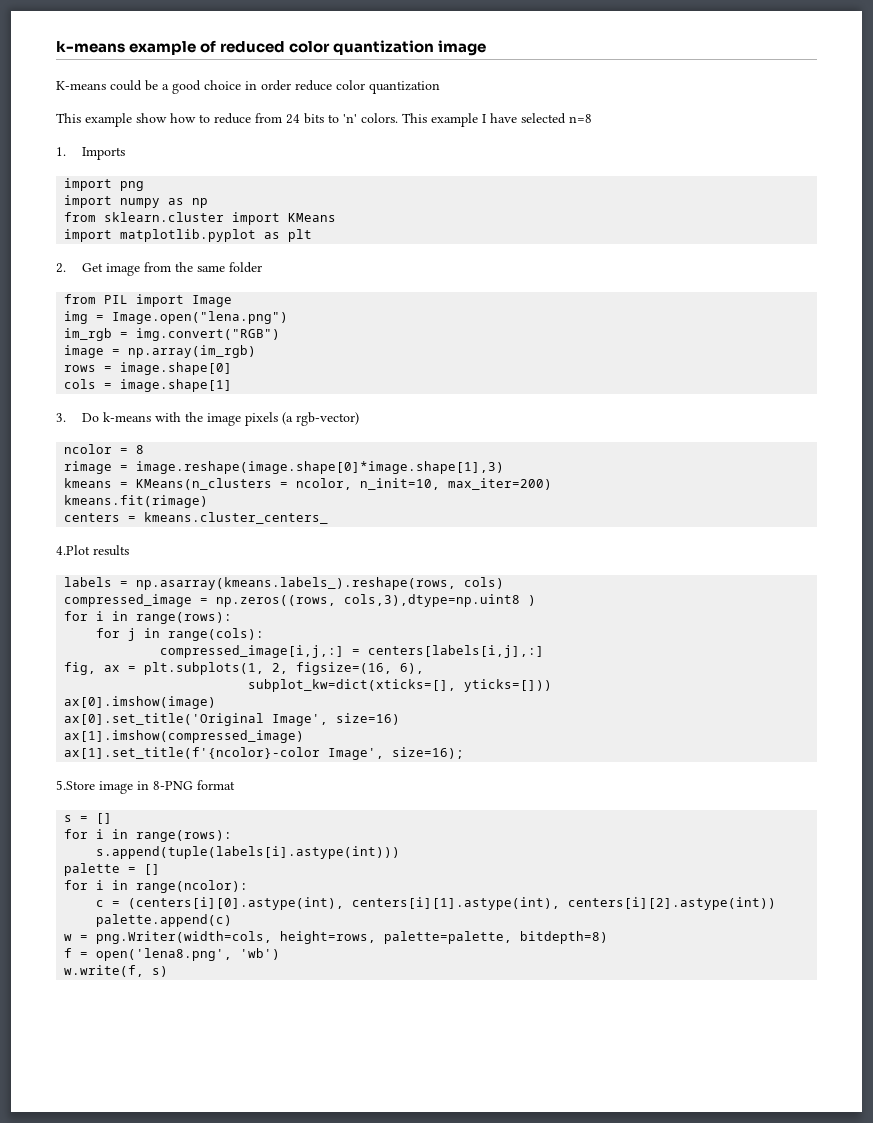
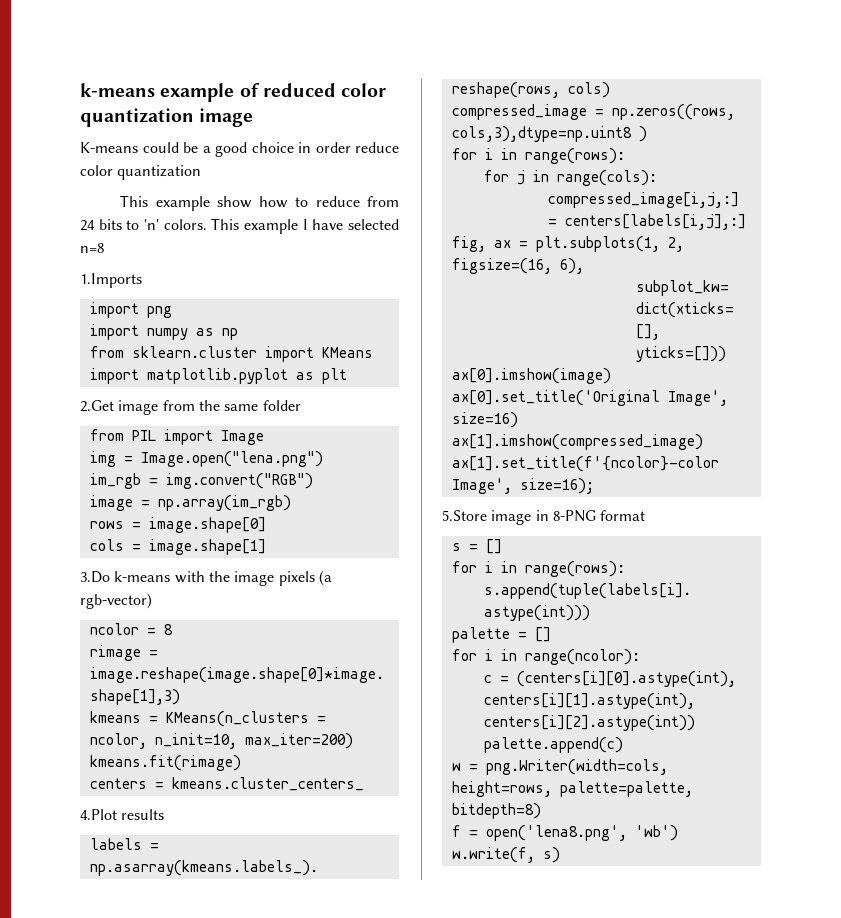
[56,147,125,160] 1. Imports -> [80,273,142,288] 1.Imports
[56,263,103,273] 2. Get -> [80,400,114,412] 2.Get
[56,413,99,422] 3. Do -> [80,571,110,583] 3.Do

